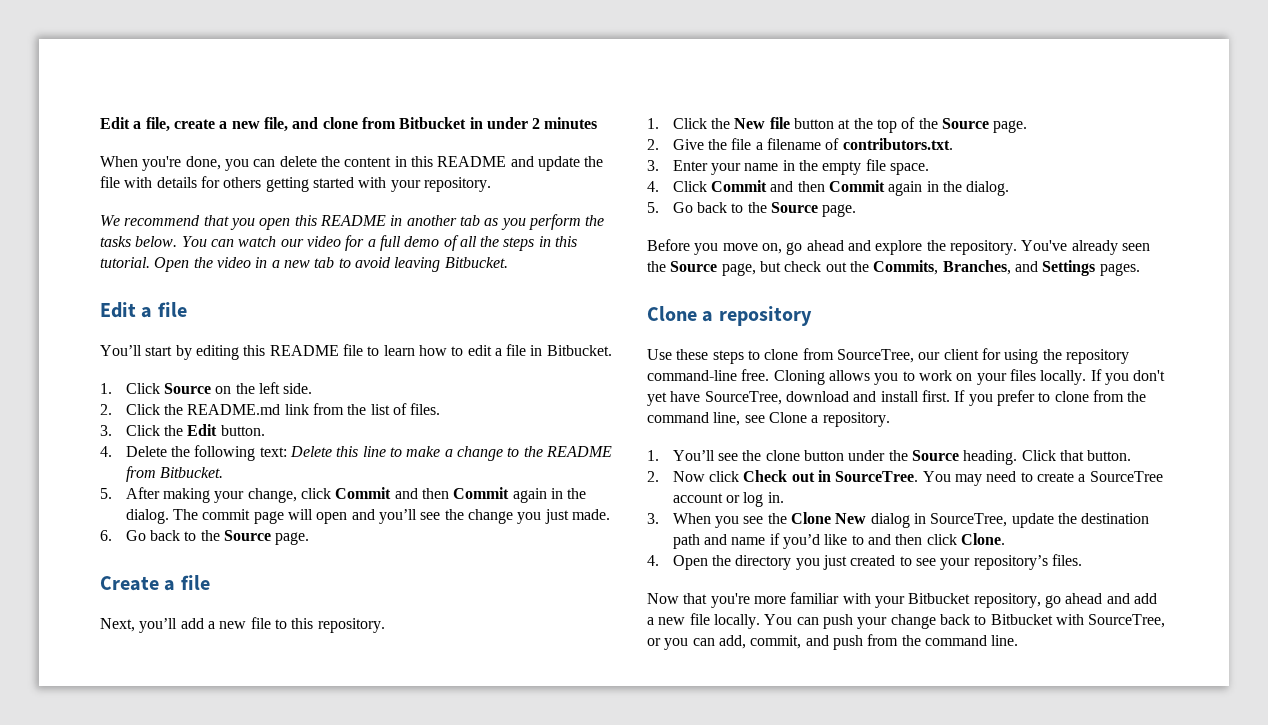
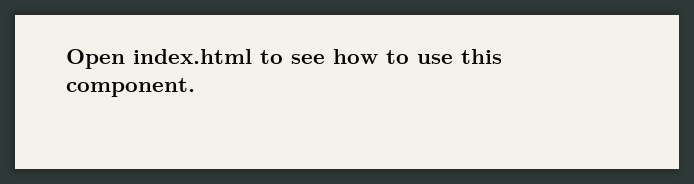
[100,117,598,132] [100,156,604,171] [100,176,491,192] [100,214,605,230] [100,235,578,251] [100,257,508,272] [100,302,187,318] [100,344,612,360] [100,382,313,394] [100,403,441,415] [100,424,265,436] [100,445,612,461] [125,466,224,482] [100,487,587,503] [125,509,610,524] [100,530,310,545] [100,575,210,591] [100,617,385,633] [647,117,1028,133] [647,138,953,150] [647,159,929,175] [647,180,1010,196] [647,202,857,217] [647,239,1150,255] [647,260,1140,276] [647,306,812,326] [647,348,1129,364] [647,369,1166,385] [647,390,1147,406] [647,412,890,427] [647,450,1132,465] [647,470,1163,486] [672,492,784,507] [647,512,1150,528] [672,533,1005,549] [647,554,1082,570] [647,592,1157,608] [647,613,1166,629] [647,634,1019,650] Edit a file, create a new file, and clone from Bitbucket in under 2 minutes // When you're done, you can delete the content in this README and update the file with details for others getting started with your repository. // We recommend that you open this README in another tab as you perform the tasks below. You can watch our video for a full demo of all the steps in this tutorial. Open the video in a new tab to avoid leaving Bitbucket. // Edit a file // You’ll start by editing this README file to learn how to edit a file in Bitbucket. // 1. Click Source on the left side. // 2. Click the README.md link from the list of files. // 3. Click the Edit button. // 4. Delete the following text: Delete this line to make a change to the README from Bitbucket. // 5. After making your change, click Commit and then Commit again in the dialog. The commit page will open and you’ll see the change you just made. // 6. Go back to the Source page. // Create a file // Next, you’ll add a new file to this repository. // 1. Click the New file button at the top of the Source page. // 2. Give the file a filename of contributors.txt. // 3. Enter your name in the empty file space. // 4. Click Commit and then Commit again in the dialog. // 5. Go back to the Source page. // Before you move on, go ahead and explore the repository. You've already seen the Source page, but check out the Commits, Branches, and Settings pages. // Clone a repository // Use these steps to clone from SourceTree, our client for using the repository command-line free. Cloning allows you to work on your files locally. If you don't yet have SourceTree, download and install first. If you prefer to clone from the command line, see Clone a repository. // 1. You’ll see the clone button under the Source heading. Click that button. // 2. Now click Check out in SourceTree. You may need to create a SourceTree account or log in. // 3. When you see the Clone New dialog in SourceTree, update the destination path and name if you’d like to and then click Clone. // 4. Open the directory you just created to see your repository’s files. // Now that you're more familiar with your Bitbucket repository, go ahead and add a new file locally. You can push your change back to Bitbucket with SourceTree, or you can add, commit, and push from the command line. -> [66,49,502,69] [66,78,195,97] Open index.html to see how to use this component.

